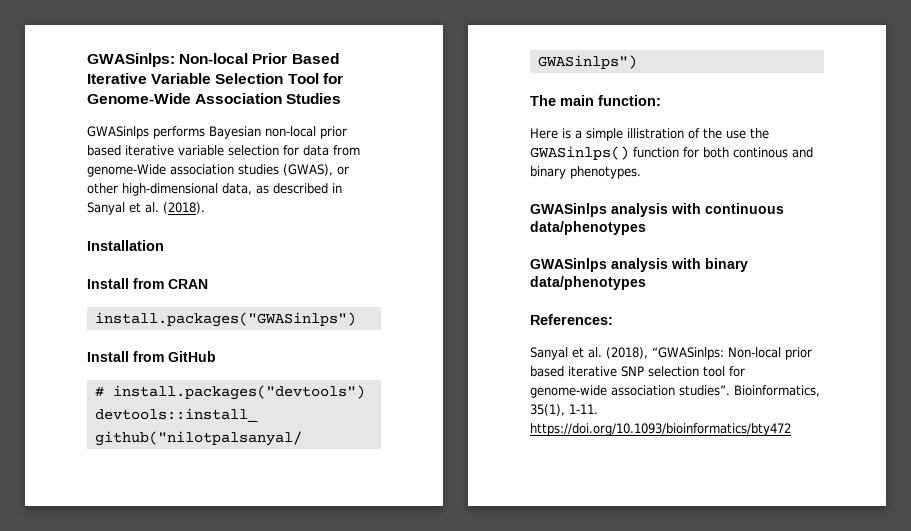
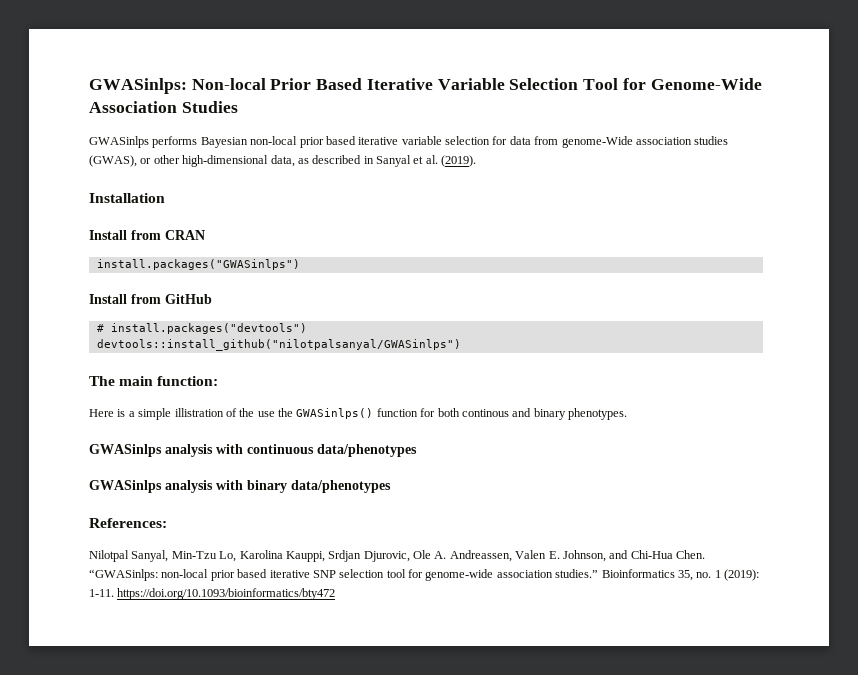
[163,202,205,214] (2018). -> [441,155,477,167] (2019).
[530,347,781,360] Sanyal et al. (2018), “GWASinlps: Non-local -> [89,550,705,562] [89,569,209,581] Nilotpal Sanyal, Min-Tzu Lo, Karolina Kauppi, Srdjan Djurovic, Ole A. Andreassen, Valen E. Johnson, and Chi-Hua Chen. “GWASinlps: non-local
[679,385,820,397] [530,404,565,416] studies”. Bioinformatics, 35(1), -> [555,569,759,581] studies.” Bioinformatics 35, no. 1 (2019):

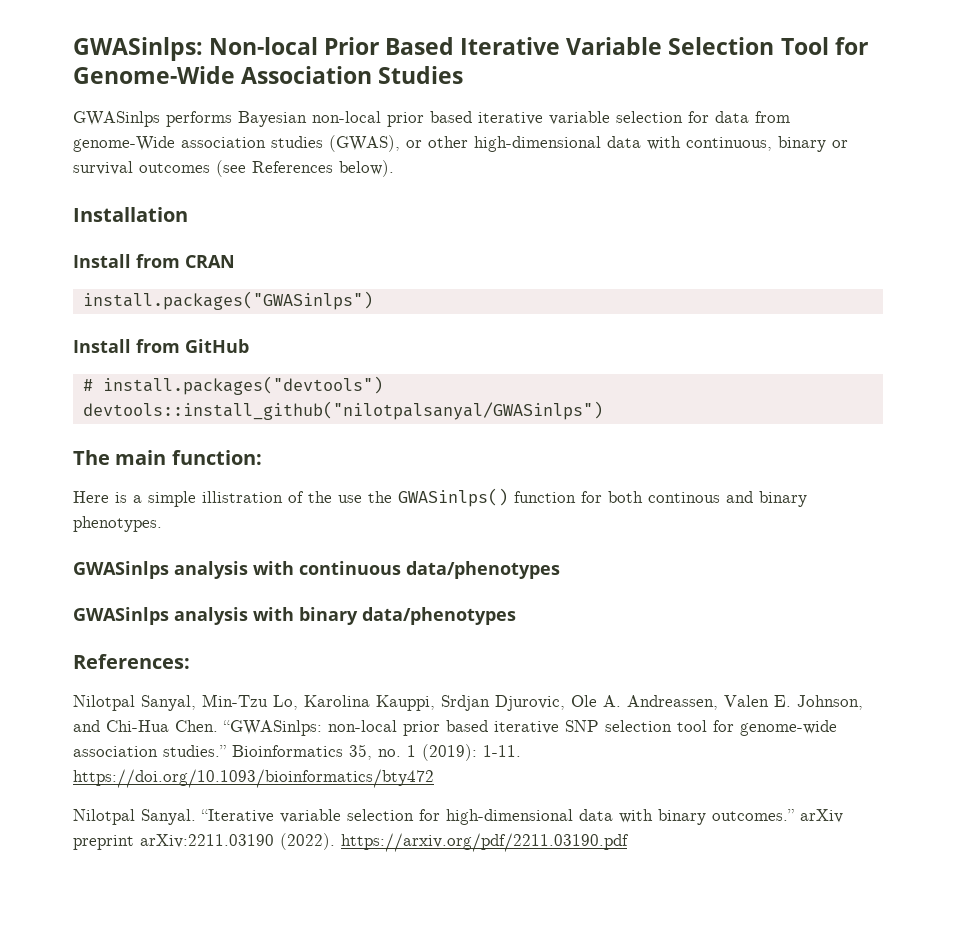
[270,155,477,167] data, as described in Sanyal et al. (2019). -> [607,136,848,152] [73,160,394,177] data with continuous, binary or survival outcomes (see References below).
(336, 594) none -> [73,809,843,825] [73,833,629,852] // Nilotpal Sanyal. “Iterative variable selection for high-dimensional data with binary outcomes.” arXiv preprint arXiv:2211.03190 (2022). https://arxiv.org/pdf/2211.03190.pdf

